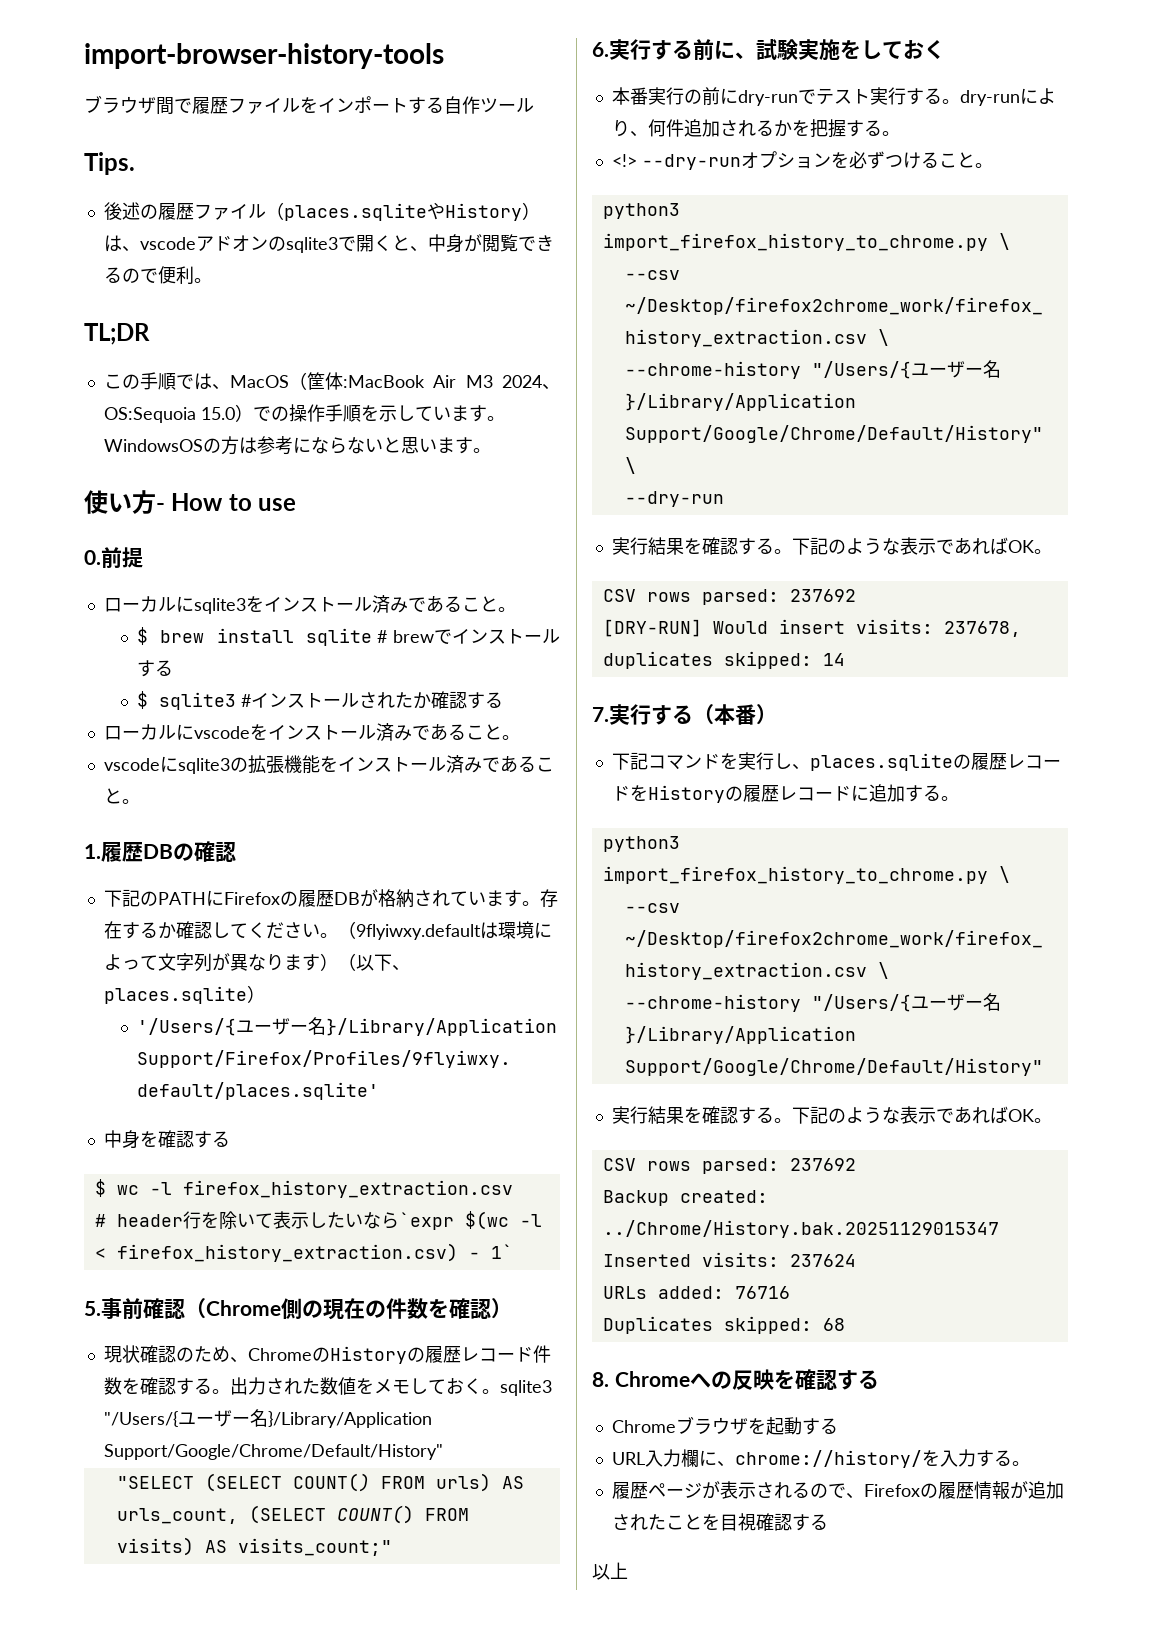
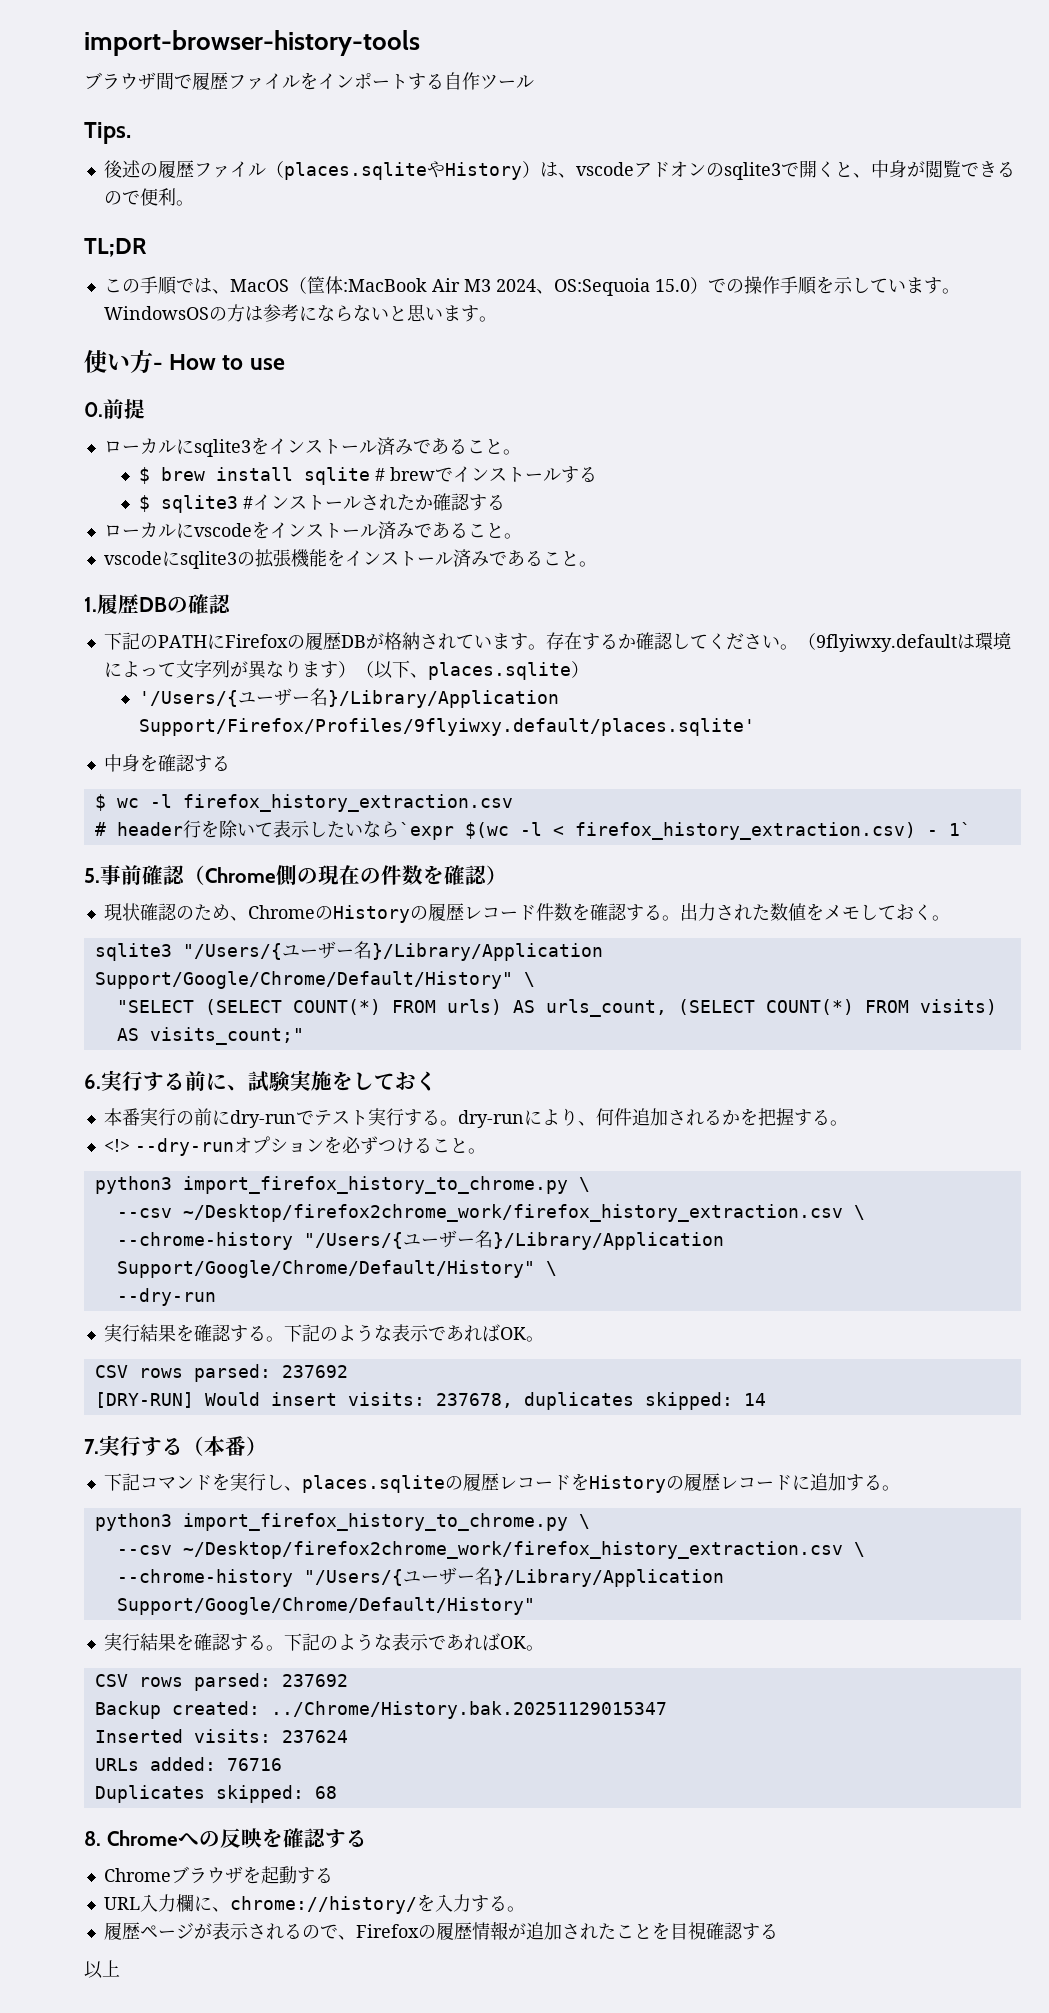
(500, 1391) none -> (950, 918) //
(443, 1452) none -> [523,972,535,987] \
[292,1473,370,1492] COUNT() -> [292,999,381,1015] COUNT(*)
[336,1505,414,1524] COUNT() -> [765,999,854,1015] COUNT(*)

